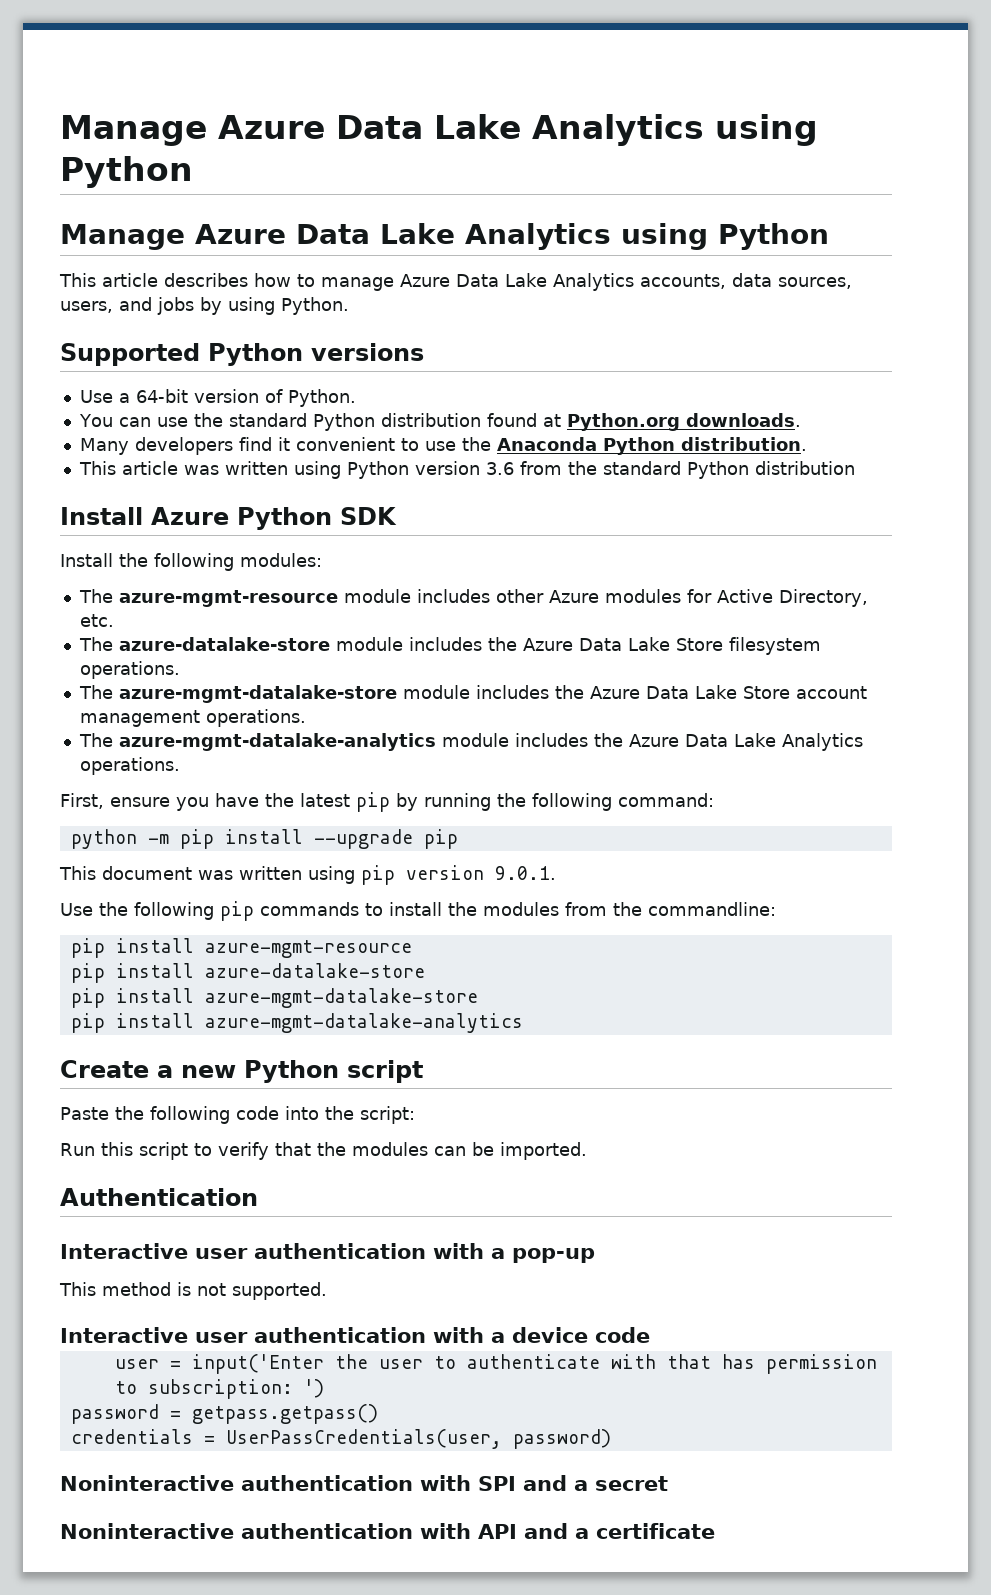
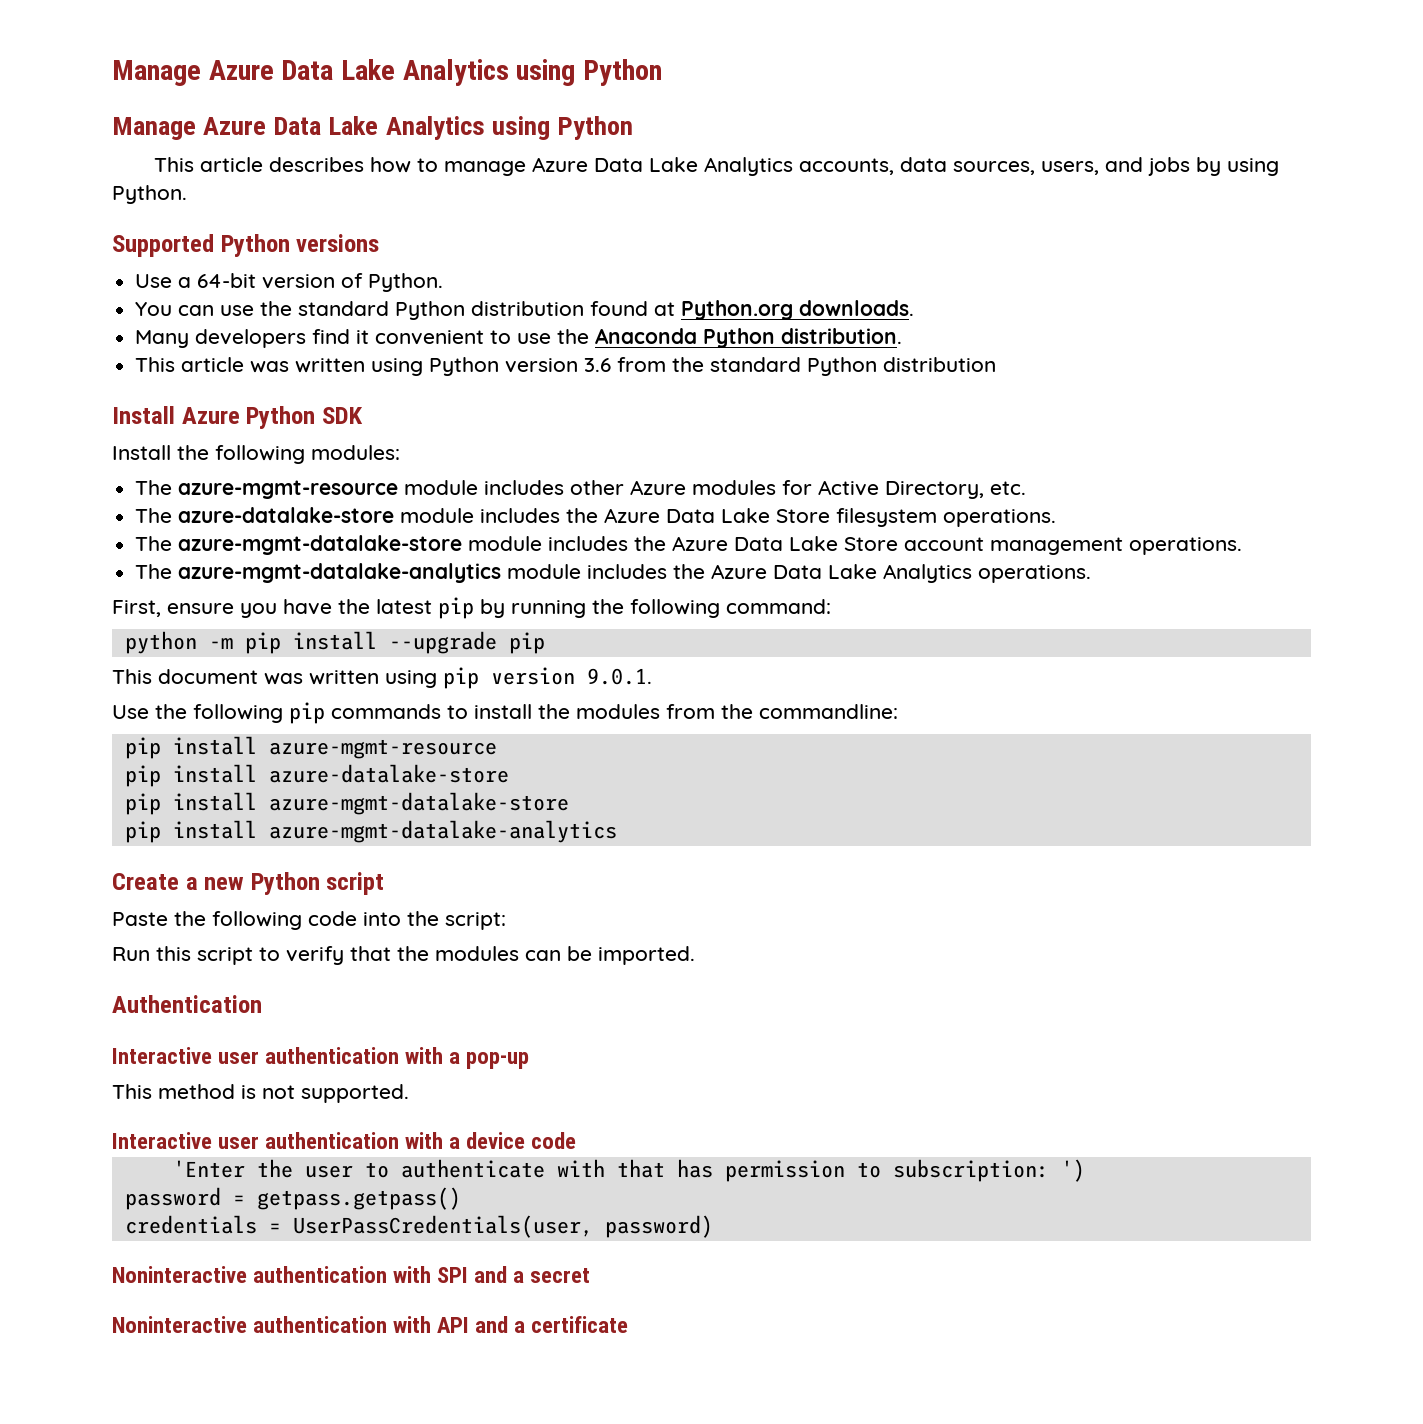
[114,1354,324,1374] user = input('Enter -> [172,1160,245,1178] 'Enter

